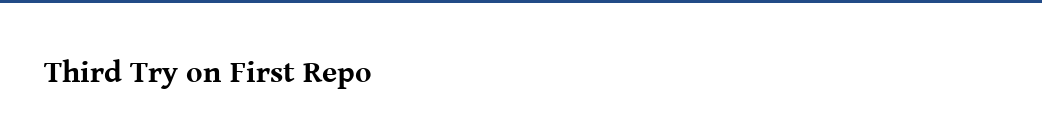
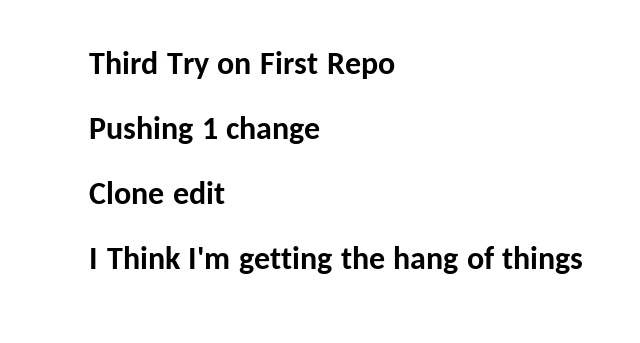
(372, 76) none -> [89,116,321,144] [89,181,225,204] [89,246,584,274] // Pushing 1 change // Clone edit // I Think I'm getting the hang of things

